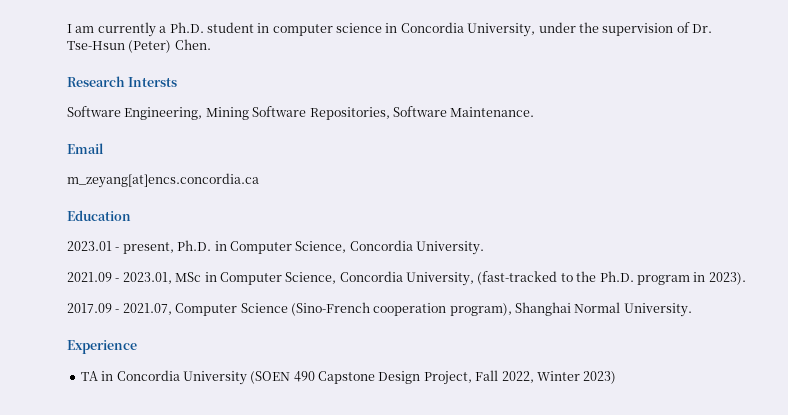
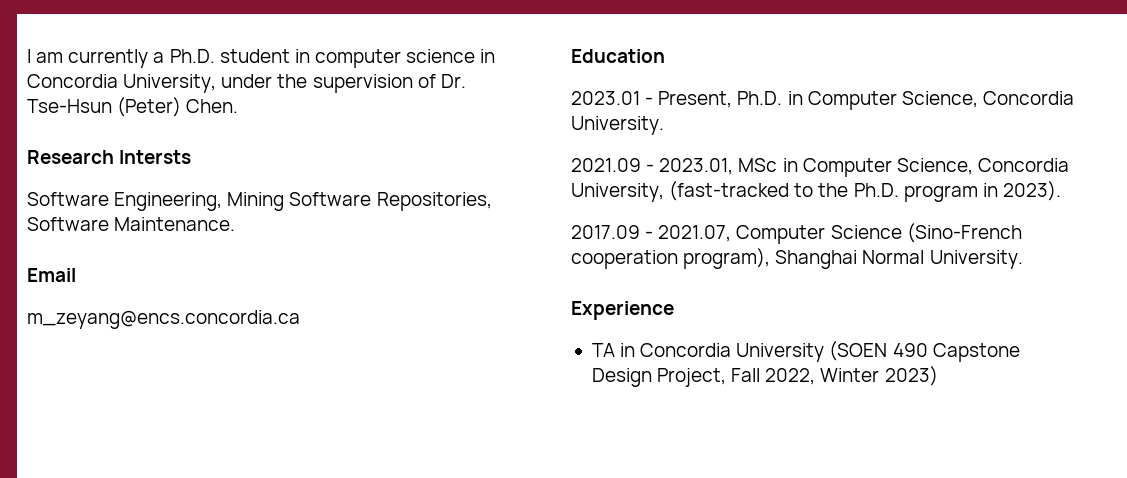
[67,173,259,188] m_zeyang[at]encs.concordia.ca -> [27,310,300,329] m_zeyang@encs.concordia.ca
[122,242,174,254] present, -> [658,91,733,108] Present,

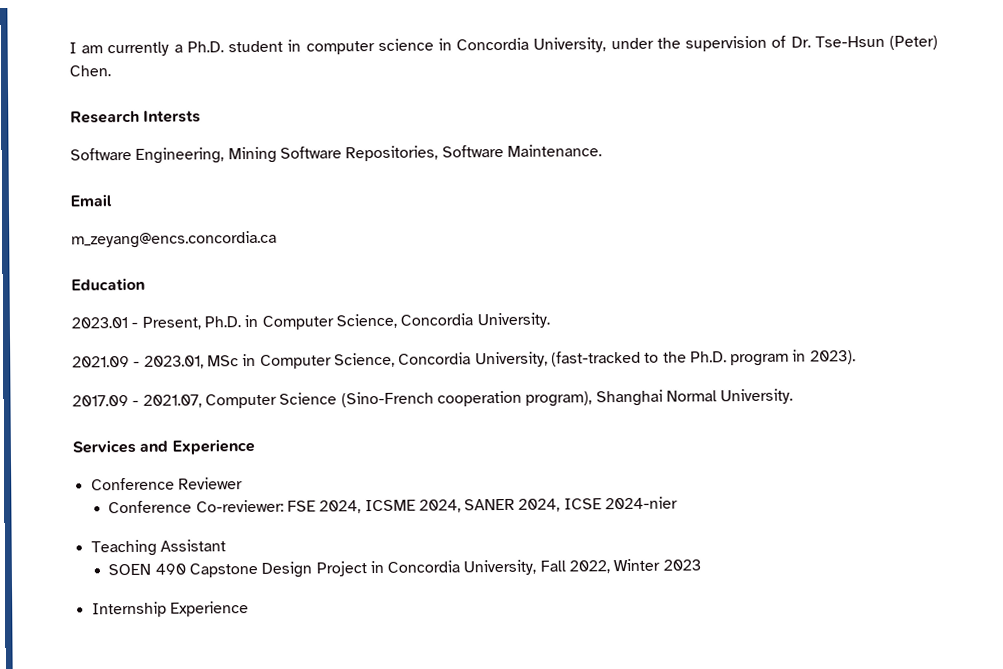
(1023, 259) none -> [72,439,169,454] Services and
[591,341,1020,362] [591,366,938,387] TA in Concordia University (SOEN 490 Capstone Design Project, Fall 2022, Winter 2023) -> [90,477,243,491] [108,496,679,514] [90,539,226,557] [108,558,701,578] [91,601,249,618] Conference Reviewer // Conference Co-reviewer: FSE 2024, ICSME 2024, SANER 2024, ICSE 2024-nier // Teaching Assistant // SOEN 490 Capstone Design Project in Concordia University, Fall 2022, Winter 2023 // Internship Experience

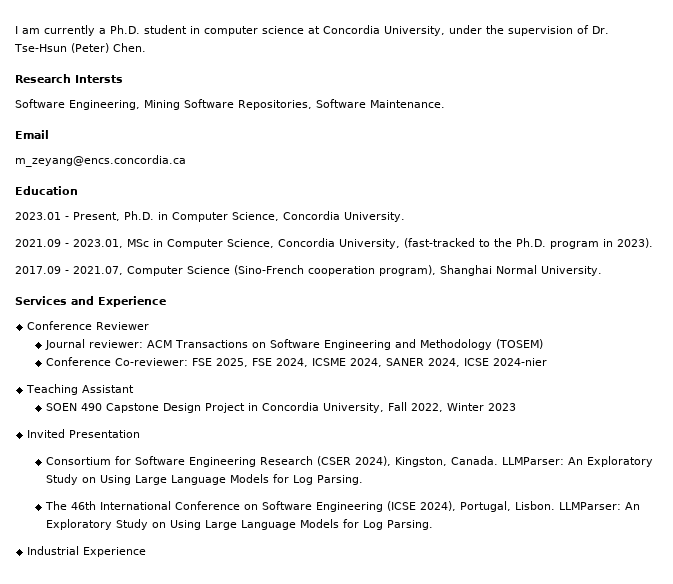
[438,38,453,51] in -> [308,26,320,34] at
(243, 483) none -> [45,339,543,350] // Journal reviewer: ACM Transactions on Software Engineering and Methodology (TOSEM)
(316, 506) none -> [216,358,273,367] 2025, FSE
[91,601,167,618] Internship -> [27,429,141,438] [46,456,654,467] [46,474,364,485] [45,501,641,512] [46,519,434,530] [27,546,80,555] Invited Presentation // Consortium for Software Engineering Research (CSER 2024), Kingston, Canada. LLMParser: An Exploratory Study on Using Large Language Models for Log Parsing. // The 46th International Conference on Software Engineering (ICSE 2024), Portugal, Lisbon. LLMParser: An Exploratory Study on Using Large Language Models for Log Parsing. // Industrial

